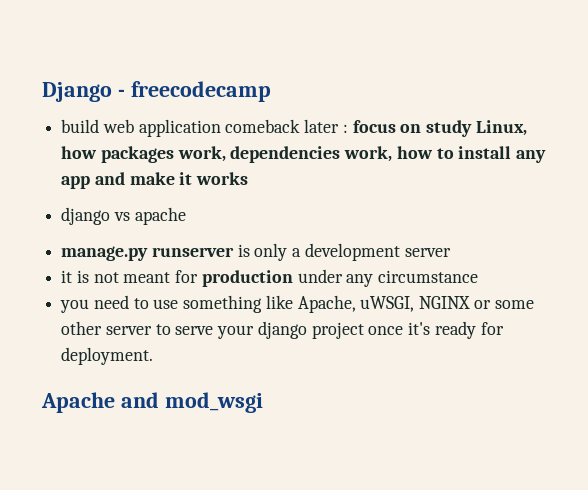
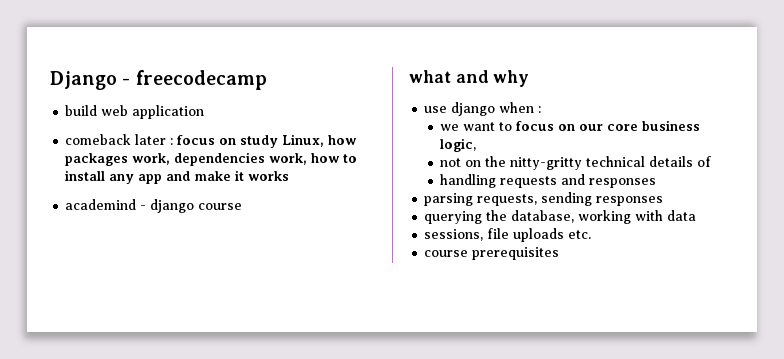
(221, 128) none -> (205, 112) //
[61,207,186,225] [61,243,451,261] [61,269,479,287] [60,295,534,313] [61,321,504,339] [61,347,154,365] [41,392,263,413] django vs apache // manage.py runserver is only a development server // it is not meant for production under any circumstance // you need to use something like Apache, uWSGI, NGINX or some other server to serve your django project once it's ready for deployment. // Apache and mod_wsgi -> [65,199,243,213] [409,70,530,87] [424,102,542,116] [440,120,701,131] [440,138,477,152] [440,156,712,170] [440,174,657,188] [424,192,664,206] [424,210,697,224] [424,228,592,242] [424,247,560,260] academind - django course // what and why // use django when : // we want to focus on our core business logic, // not on the nitty-gritty technical details of // handling requests and responses // parsing requests, sending responses // querying the database, working with data // sessions, file uploads etc. // course prerequisites

